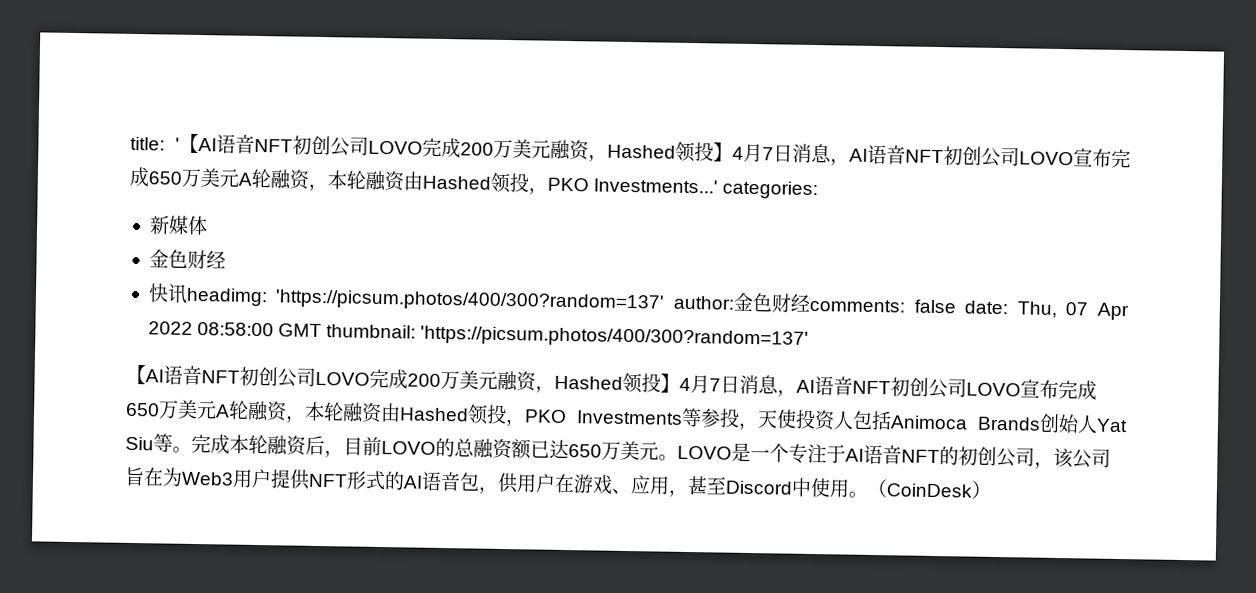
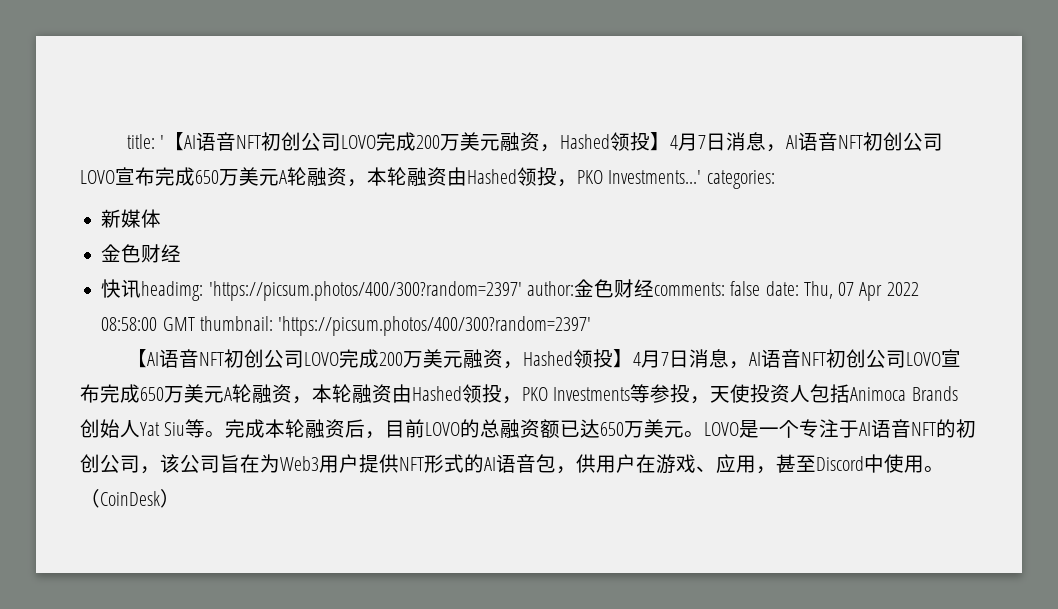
[275,289,666,313] 'https://picsum.photos/400/300?random=137' -> [208,281,522,301] 'https://picsum.photos/400/300?random=2397'
[420,325,810,349] 'https://picsum.photos/400/300?random=137' -> [278,316,592,336] 'https://picsum.photos/400/300?random=2397'

